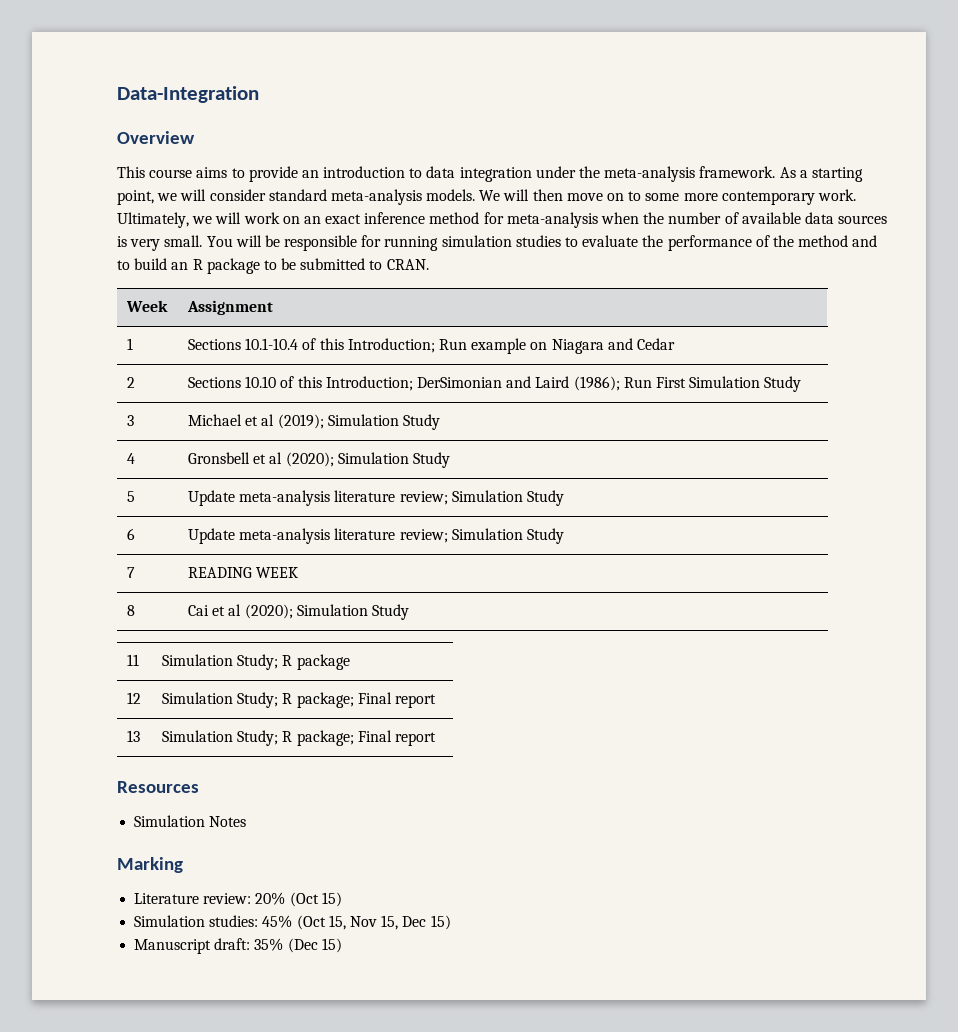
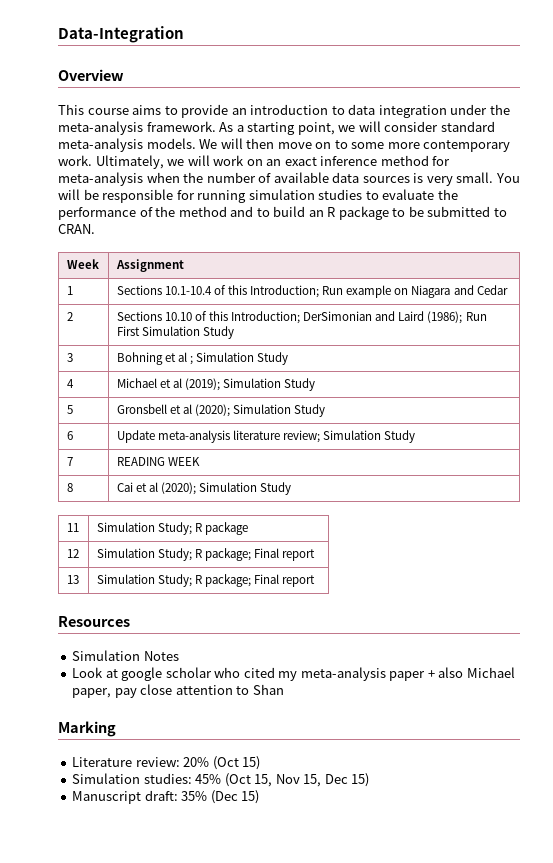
(135, 420) none -> [116,352,289,365] [66,379,74,388] | Bohning et al ; Simulation Study // 4
[127,453,136,464] 4 -> [66,405,73,414] 5
[127,491,136,502] [188,490,565,506] // 5 | Update meta-analysis literature review; Simulation Study -> (326, 410) none
(247, 821) none -> [72,667,515,681] [72,684,284,698] // Look at google scholar who cited my meta-analysis paper + also Michael paper, pay close attention to Shan

